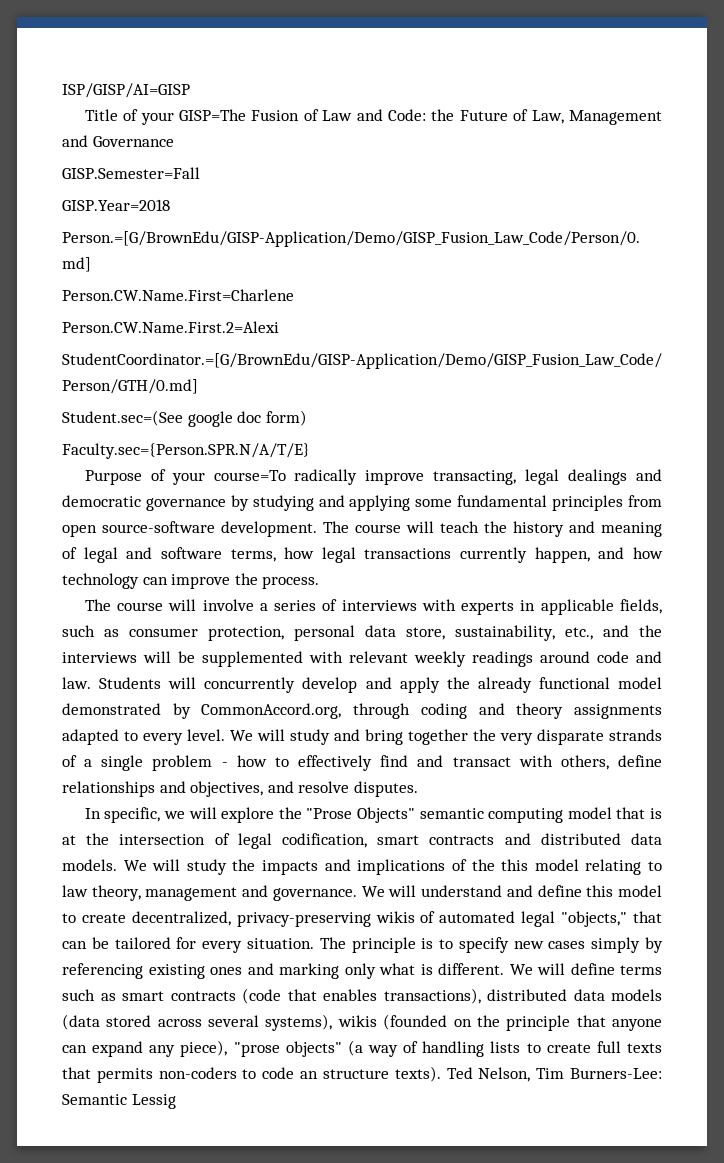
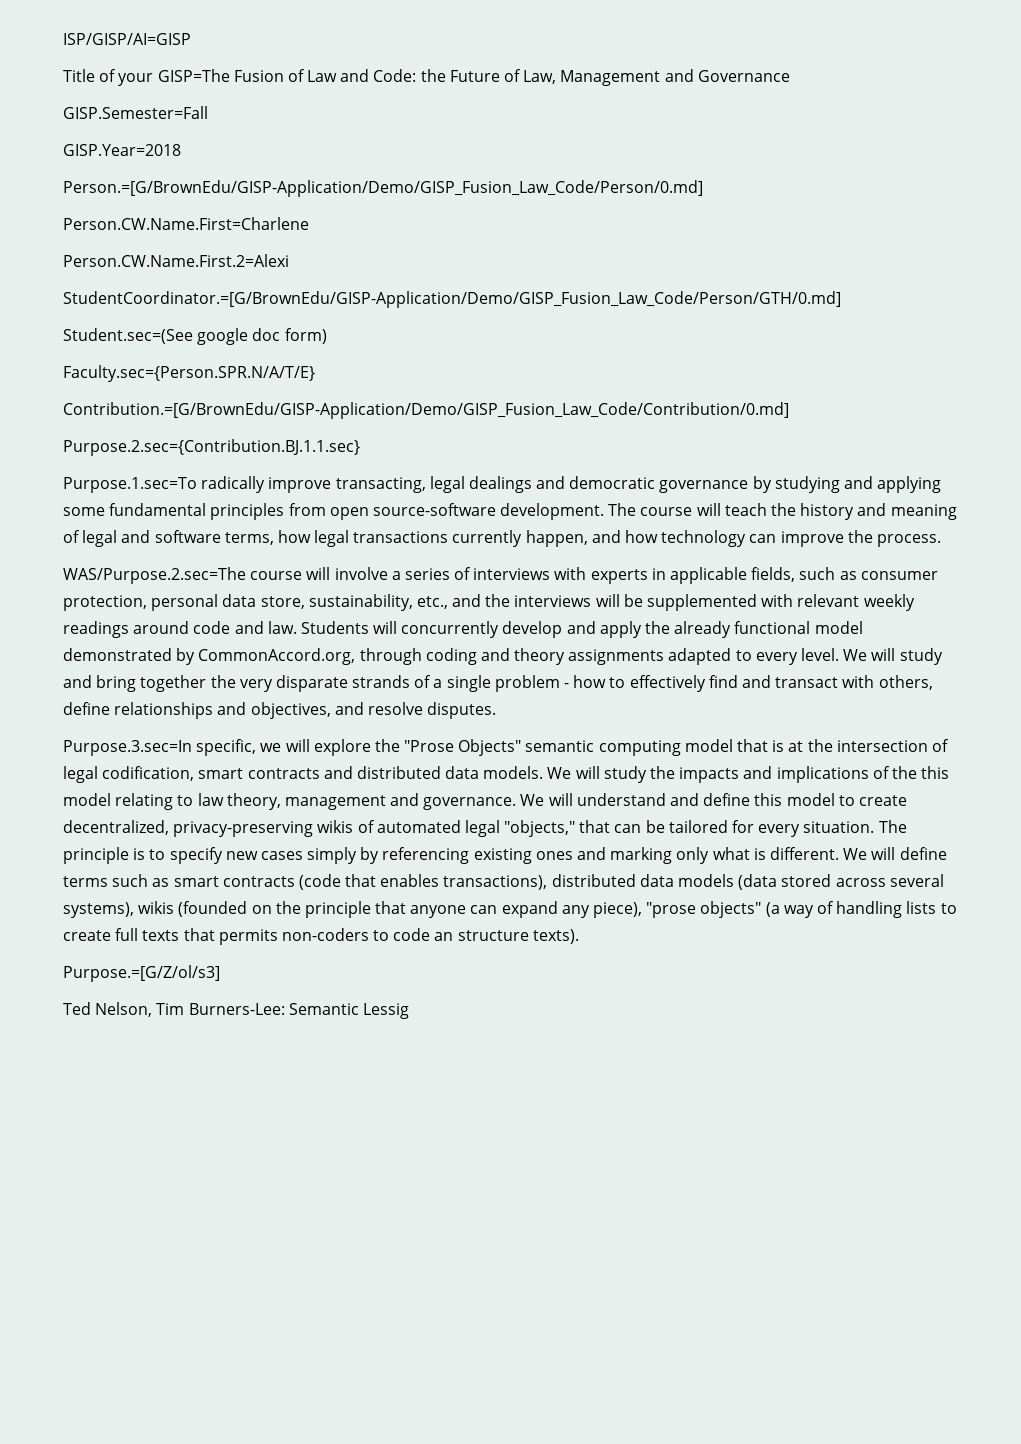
[84,469,286,485] Purpose of your course=To -> [63,402,789,419] [63,439,360,456] [63,477,197,493] Contribution.=[G/BrownEdu/GISP-Application/Demo/GISP_Fusion_Law_Code/Contribution/0.md] // Purpose.2.sec={Contribution.BJ.1.1.sec} // Purpose.1.sec=To
[84,599,111,611] The -> [63,567,246,584] WAS/Purpose.2.sec=The
[84,808,101,819] In -> [63,740,192,756] Purpose.3.sec=In
(441, 1074) none -> [63,965,220,982] // Purpose.=[G/Z/ol/s3] //

